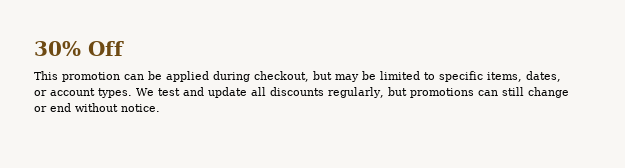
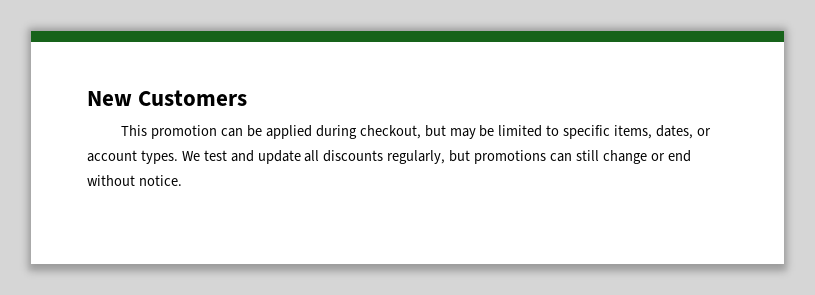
[34,41,124,56] 30% Off -> [87,90,248,106] New Customers

